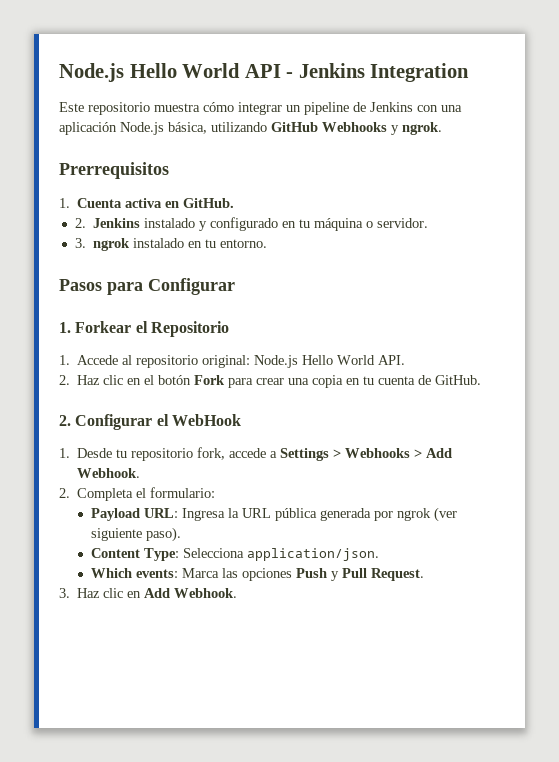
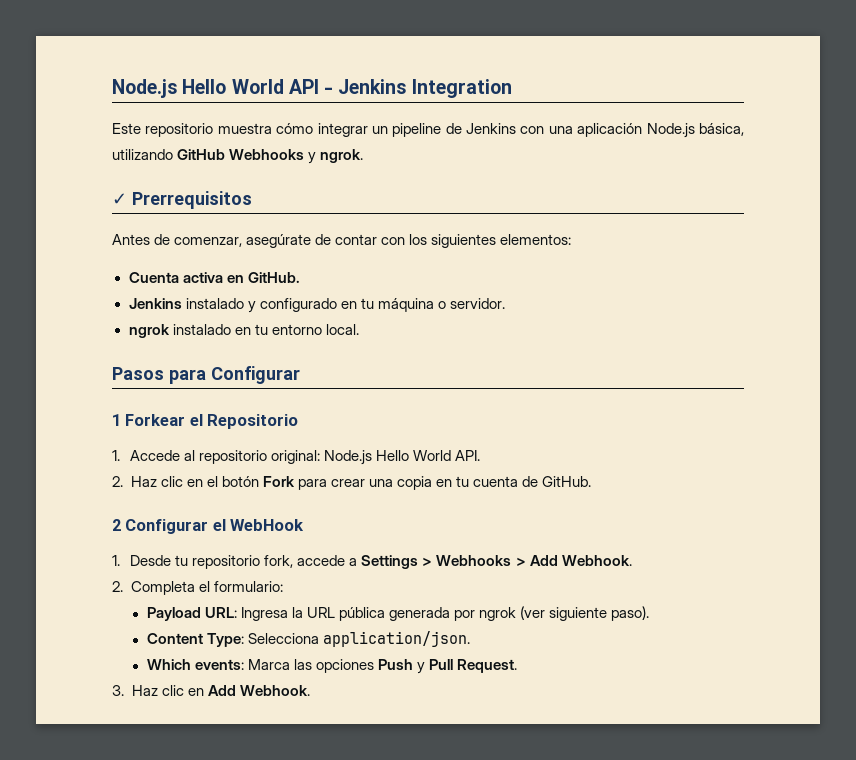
(442, 128) none -> [112,193,127,205] ✓
[59,198,70,208] 1. -> [112,234,572,248] Antes de comenzar, asegúrate de contar con los siguientes elementos: //
[74,218,86,228] 2. -> (300, 277) none
[74,238,86,248] 3. -> (505, 303) none
[220,239,268,248] entorno. -> [271,324,359,335] entorno local.
[59,322,71,333] 1. -> [112,414,121,426] 1
[59,415,71,426] 2. -> [112,519,121,531] 2

